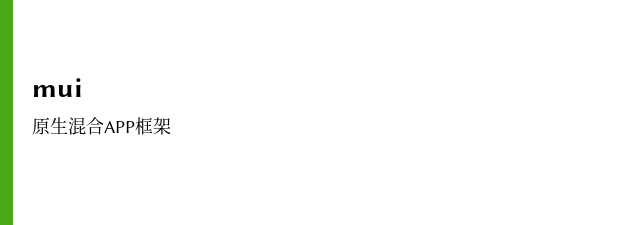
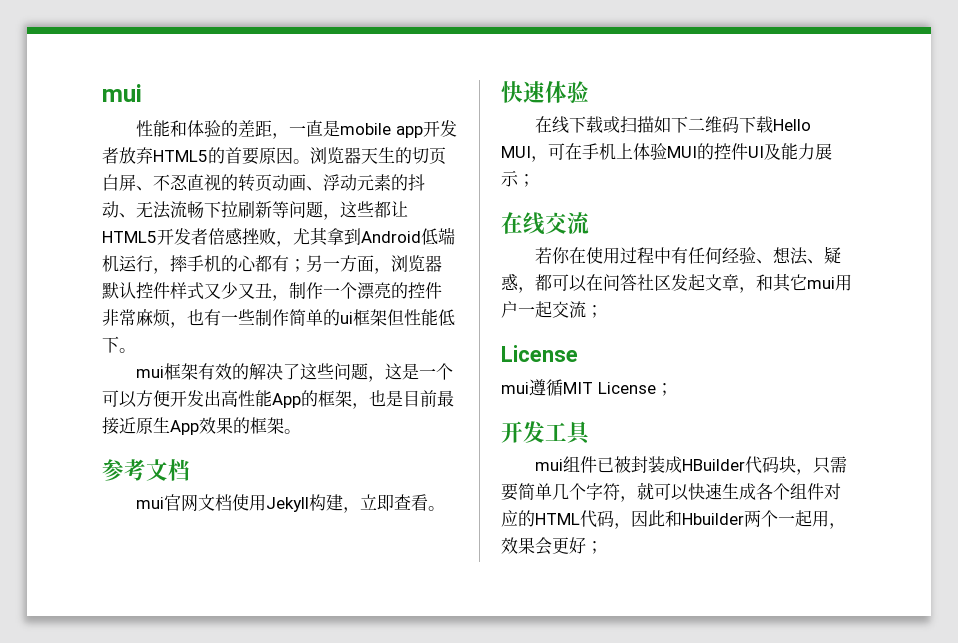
[32,117,171,135] 原生混合APP框架 -> [135,120,457,139] [102,147,446,165] [102,174,425,192] [102,201,408,220] [102,227,455,247] [102,255,442,274] [102,282,442,301] [102,309,455,328] [102,336,136,353] [135,363,453,382] [102,390,454,409] [102,417,301,435] [102,459,190,481] [135,494,445,513] [501,81,589,103] [534,116,811,134] [501,143,832,162] [501,170,535,187] [501,212,589,235] [534,246,841,265] [501,273,852,293] [501,301,603,318] [501,345,578,362] [501,379,673,396] [501,421,591,445] [534,456,847,475] [501,482,841,502] [501,510,846,529] [501,537,603,555] 性能和体验的差距，一直是mobile app开发者放弃HTML5的首要原因。浏览器天生的切页白屏、不忍直视的转页动画、浮动元素的抖动、无法流畅下拉刷新等问题，这些都让HTML5开发者倍感挫败，尤其拿到Android低端机运行，摔手机的心都有；另一方面，浏览器默认控件样式又少又丑，制作一个漂亮的控件非常麻烦，也有一些制作简单的ui框架但性能低下。 // mui框架有效的解决了这些问题，这是一个可以方便开发出高性能App的框架，也是目前最接近原生App效果的框架。 // 参考文档 // mui官网文档使用Jekyll构建，立即查看。 // 快速体验 // 在线下载或扫描如下二维码下载Hello MUI，可在手机上体验MUI的控件UI及能力展示； // 在线交流 // 若你在使用过程中有任何经验、想法、疑惑，都可以在问答社区发起文章，和其它mui用户一起交流； // License // mui遵循MIT License； // 开发工具 // mui组件已被封装成HBuilder代码块，只需要简单几个字符，就可以快速生成各个组件对应的HTML代码，因此和Hbuilder两个一起用，效果会更好；

